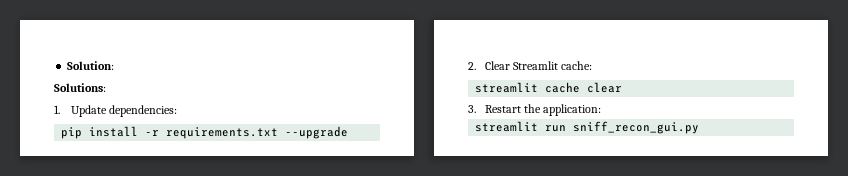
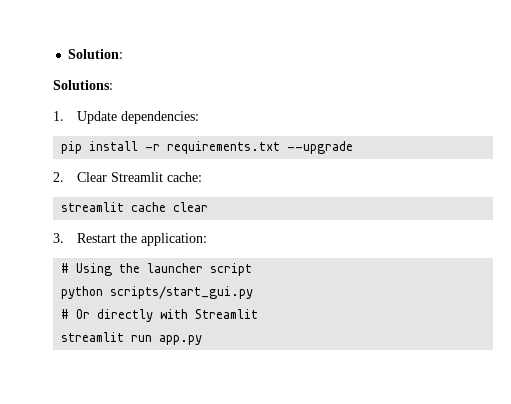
(601, 110) none -> [61,263,253,276] [61,286,254,299] [61,309,259,322] // # Using the launcher script // python scripts/start_gui.py // # Or directly with Streamlit
[573,121,700,134] sniff_recon_gui.py -> [159,335,203,345] app.py

